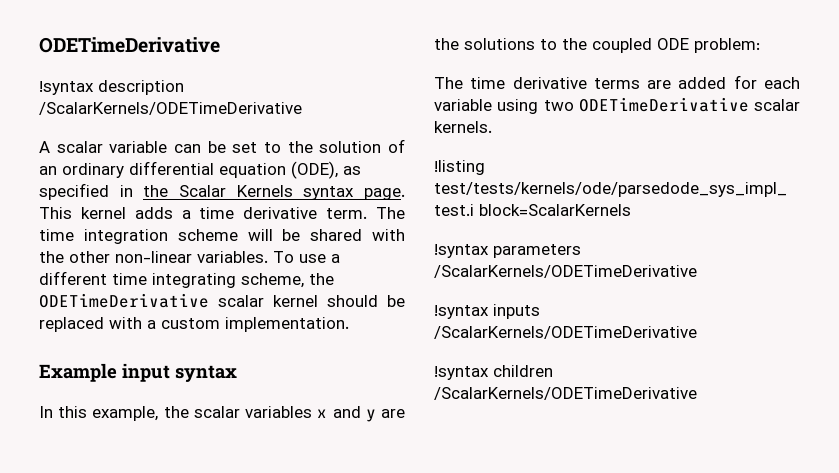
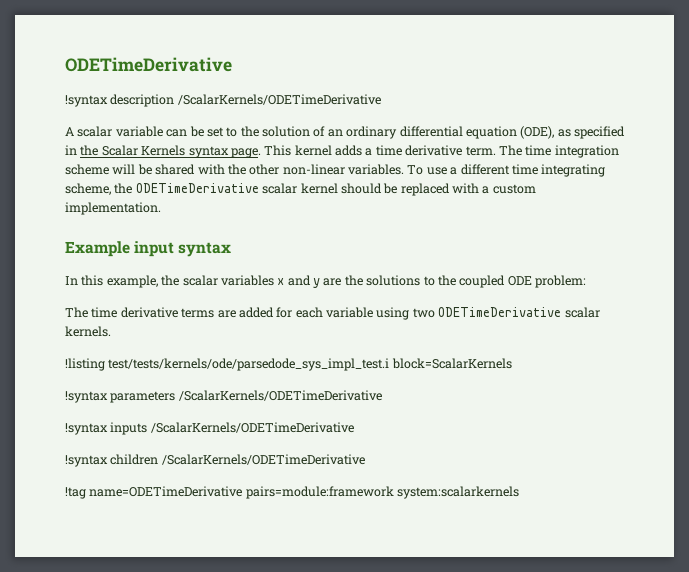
(697, 393) none -> [65,486,520,499] // !tag name=ODETimeDerivative pairs=module:framework system:scalarkernels

